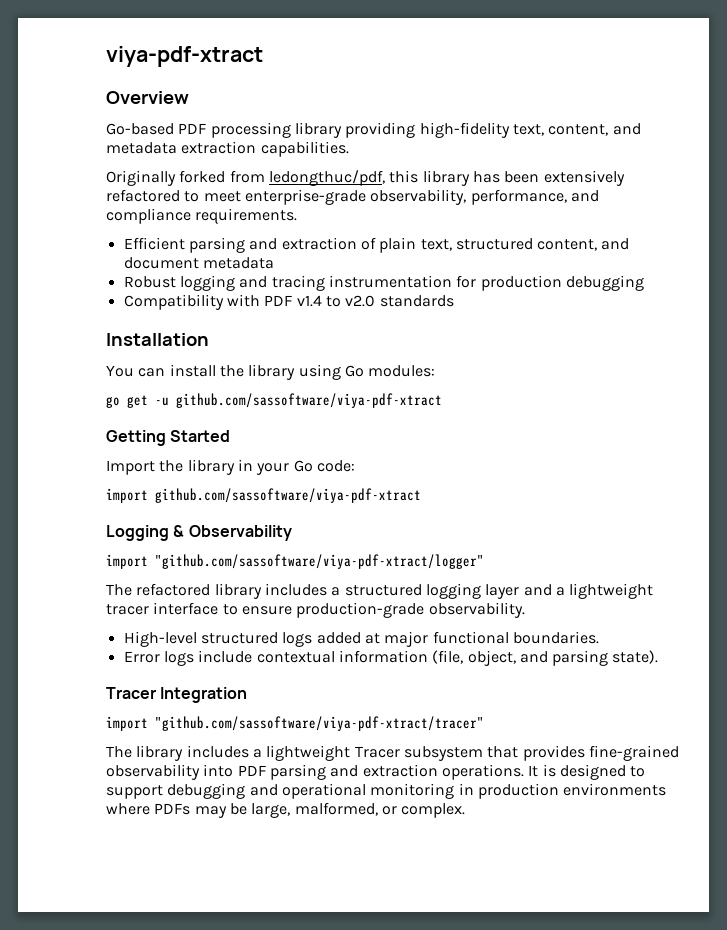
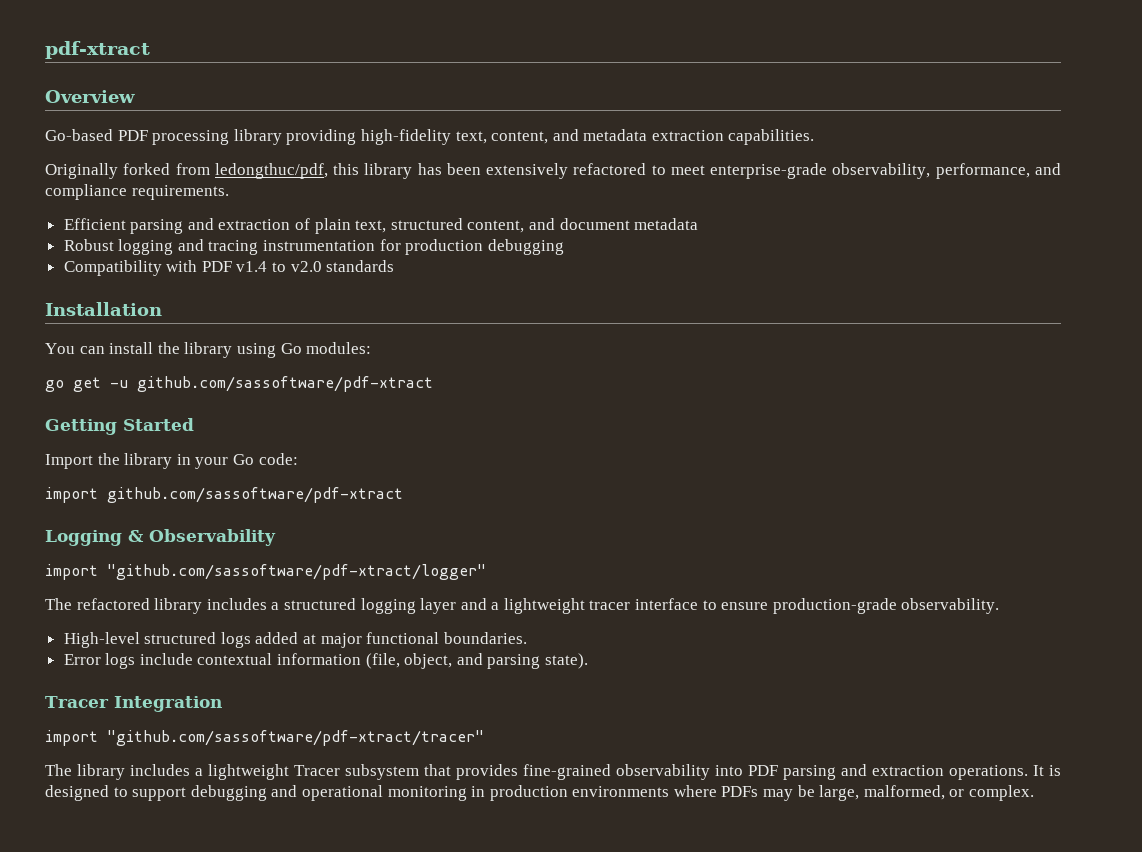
[106,46,263,67] viya-pdf-xtract -> [45,41,150,59] pdf-xtract
[176,393,442,408] github.com/sassoftware/viya-pdf-xtract -> [137,376,433,392] github.com/sassoftware/pdf-xtract
[155,488,421,503] github.com/sassoftware/viya-pdf-xtract -> [107,487,403,503] github.com/sassoftware/pdf-xtract
[155,554,484,569] "github.com/sassoftware/viya-pdf-xtract/logger" -> [107,564,486,580] "github.com/sassoftware/pdf-xtract/logger"
[155,716,484,731] "github.com/sassoftware/viya-pdf-xtract/tracer" -> [107,730,484,746] "github.com/sassoftware/pdf-xtract/tracer"

